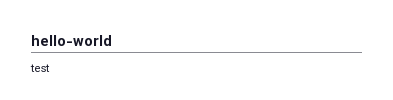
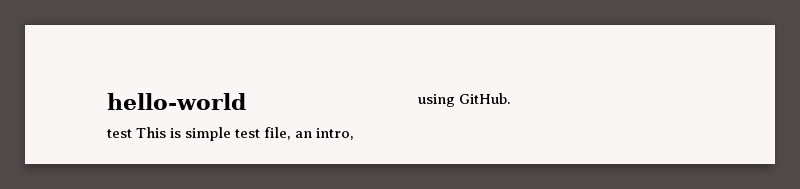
(50, 68) none -> [136,127,355,141] [418,93,512,107] This is simple test file, an intro, using GitHub.

